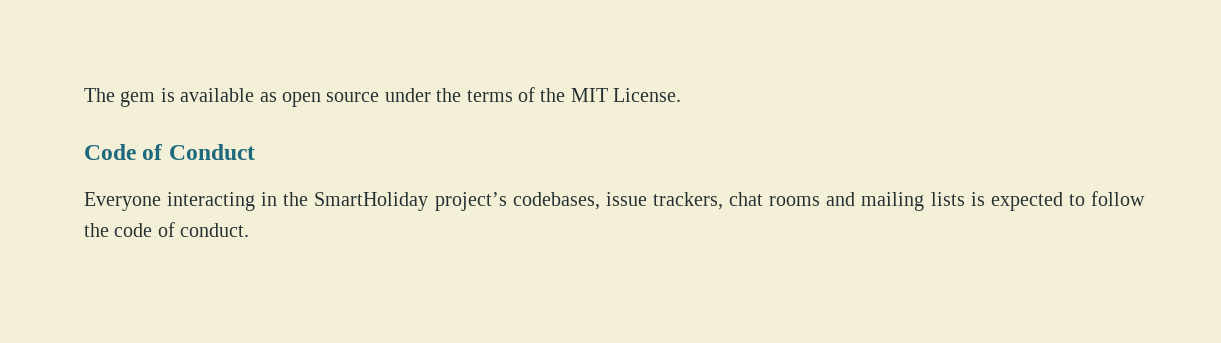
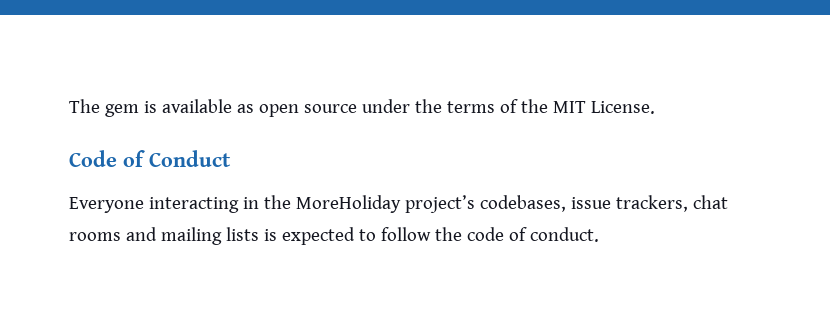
[314,192,429,211] SmartHoliday -> [295,195,401,213] MoreHoliday

